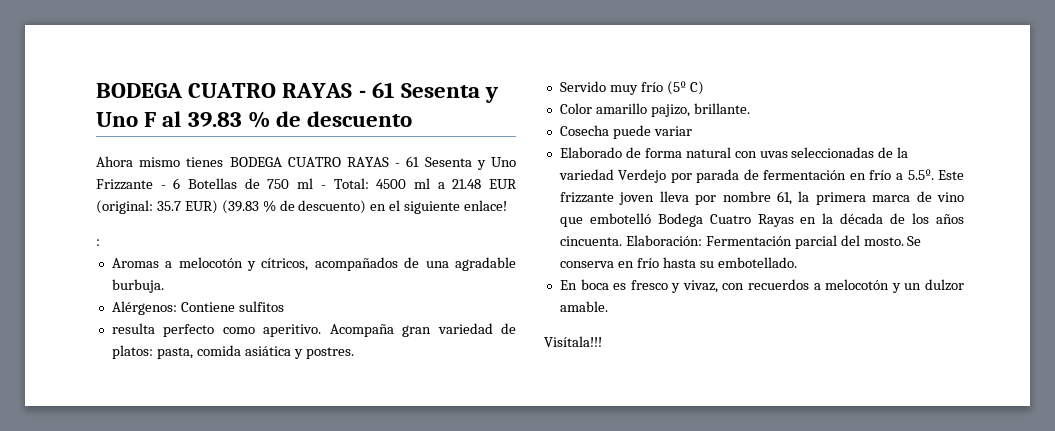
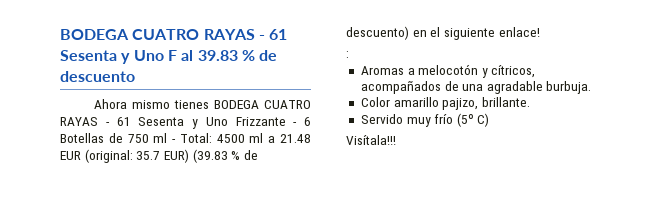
[111,301,284,315] [111,323,517,337] [111,345,354,359] Alérgenos: Contiene sulfitos // resulta perfecto como aperitivo. Acompaña gran variedad de platos: pasta, comida asiática y postres. -> [360,97,530,110] Color amarillo pajizo, brillante.
[559,103,750,117] [559,125,692,139] [559,147,909,158] [558,169,964,183] [559,191,965,205] [559,213,965,227] [559,235,922,249] [559,257,797,268] [559,279,964,293] [559,301,608,312] // Color amarillo pajizo, brillante. // Cosecha puede variar // Elaborado de forma natural con uvas seleccionadas de la variedad Verdejo por parada de fermentación en frío a 5.5º. Este frizzante joven lleva por nombre 61, la primera marca de vino que embotelló Bodega Cuatro Rayas en la década de los años cincuenta. Elaboración: Fermentación parcial del mosto. Se conserva en frío hasta su embotellado. // En boca es fresco y vivaz, con recuerdos a melocotón y un dulzor amable. -> (490, 120) none

